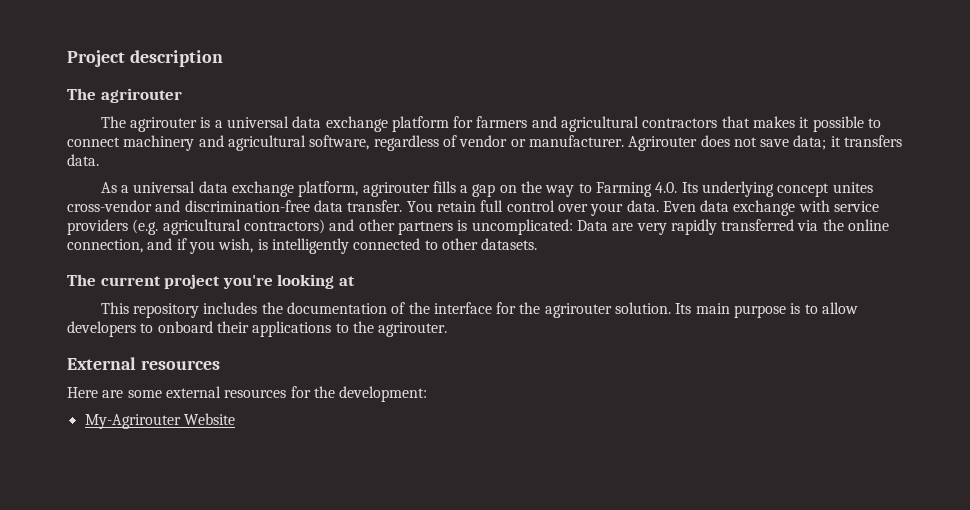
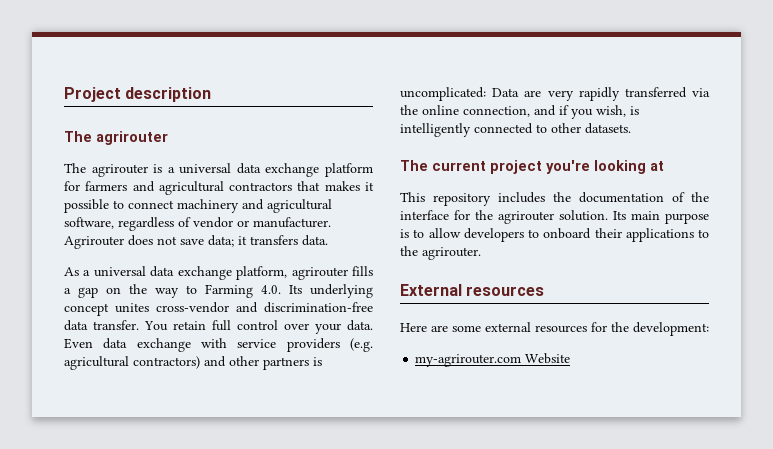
[84,414,181,429] My-Agrirouter -> [415,354,522,367] my-agrirouter.com

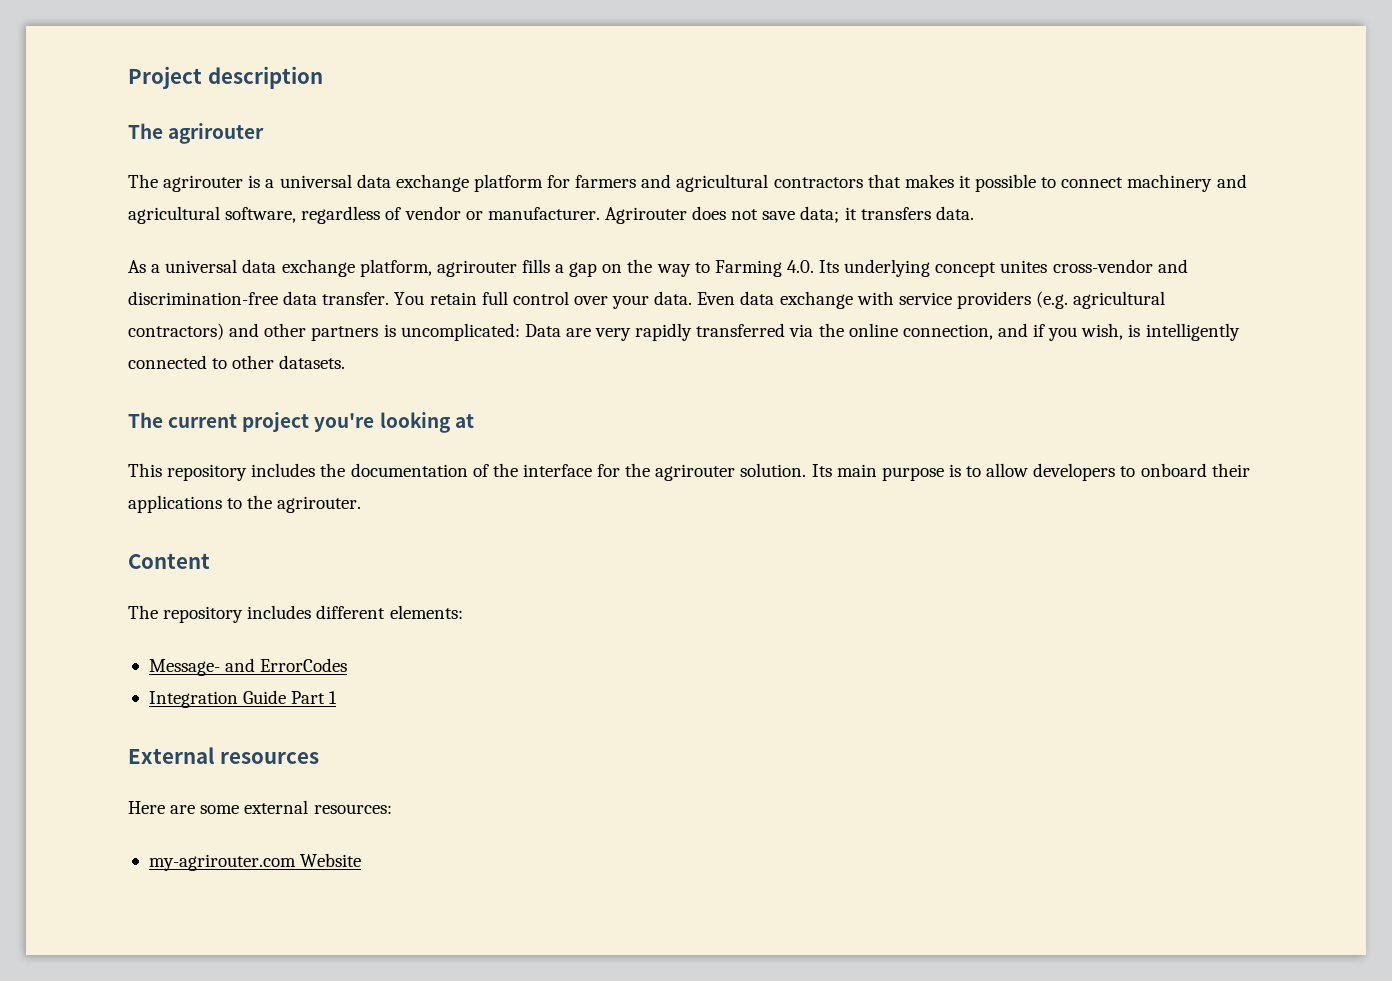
(481, 253) none -> [128,553,210,569] [128,605,463,623] [148,658,348,676] [148,690,338,708] // Content // The repository includes different elements: // Message- and ErrorCodes // Integration Guide Part 1
[535,322,709,336] resources for the development: -> [313,804,392,814] resources:

